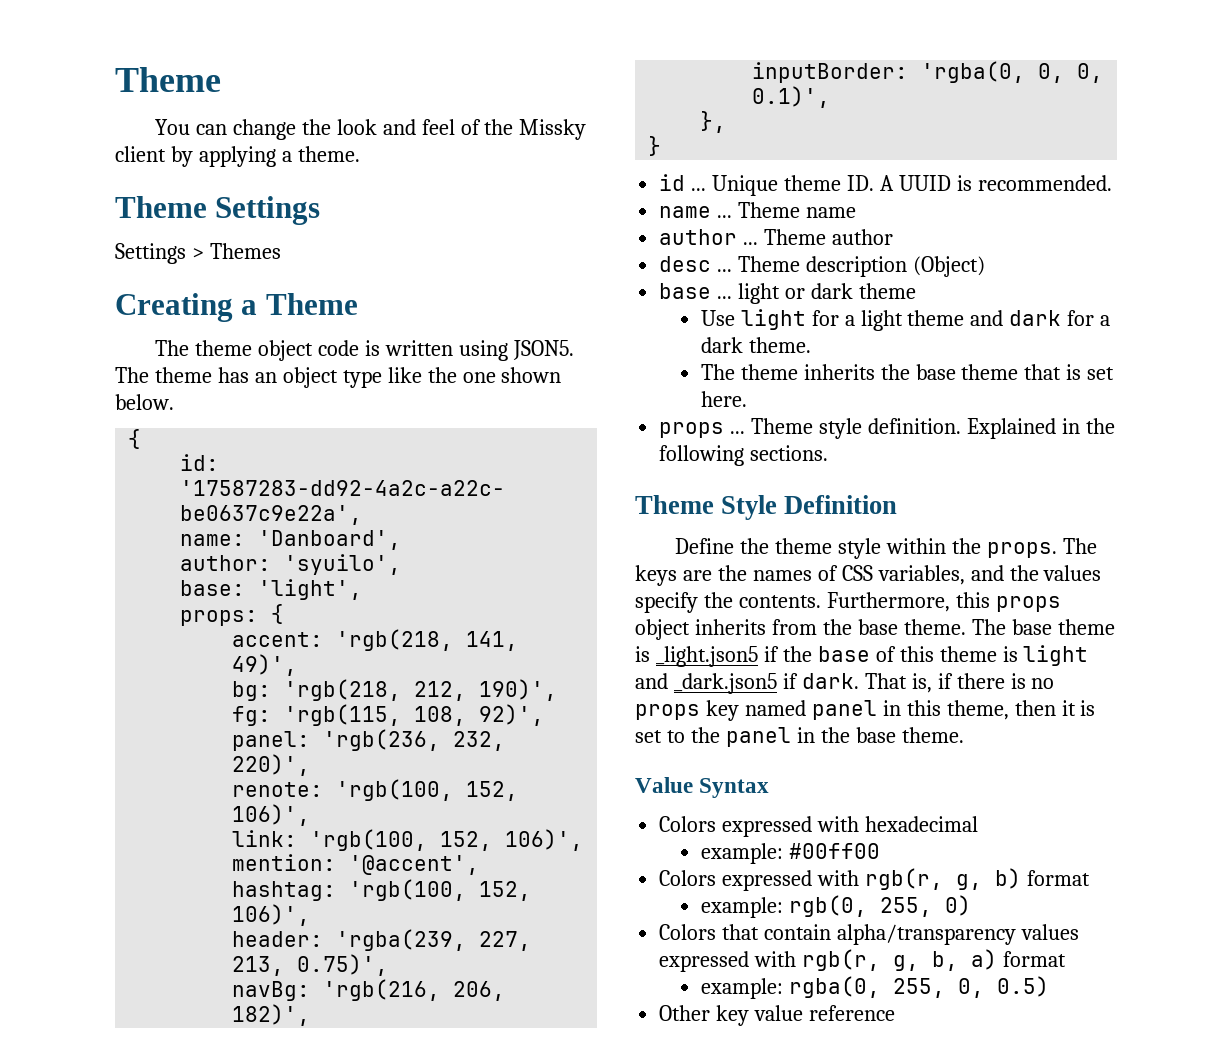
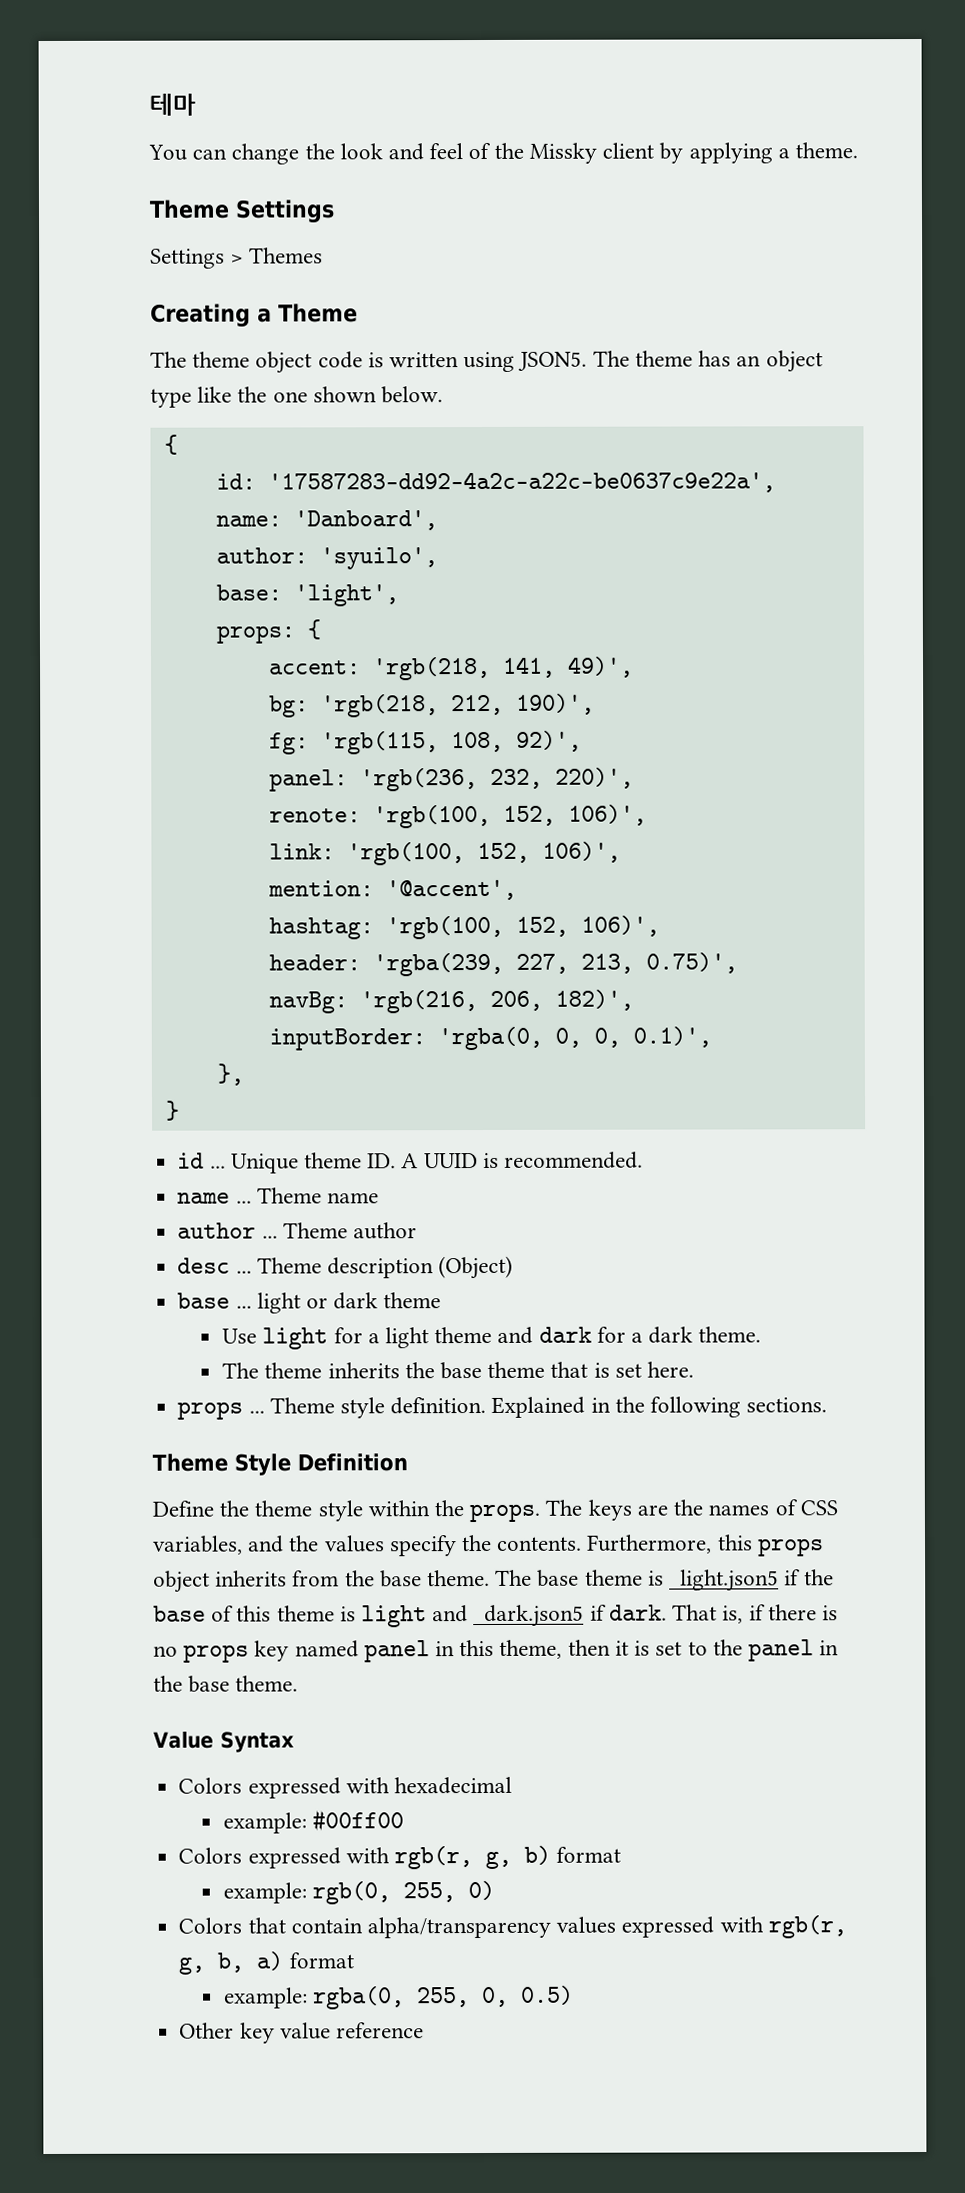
[115,67,221,92] Theme -> [149,93,196,116] 테마

